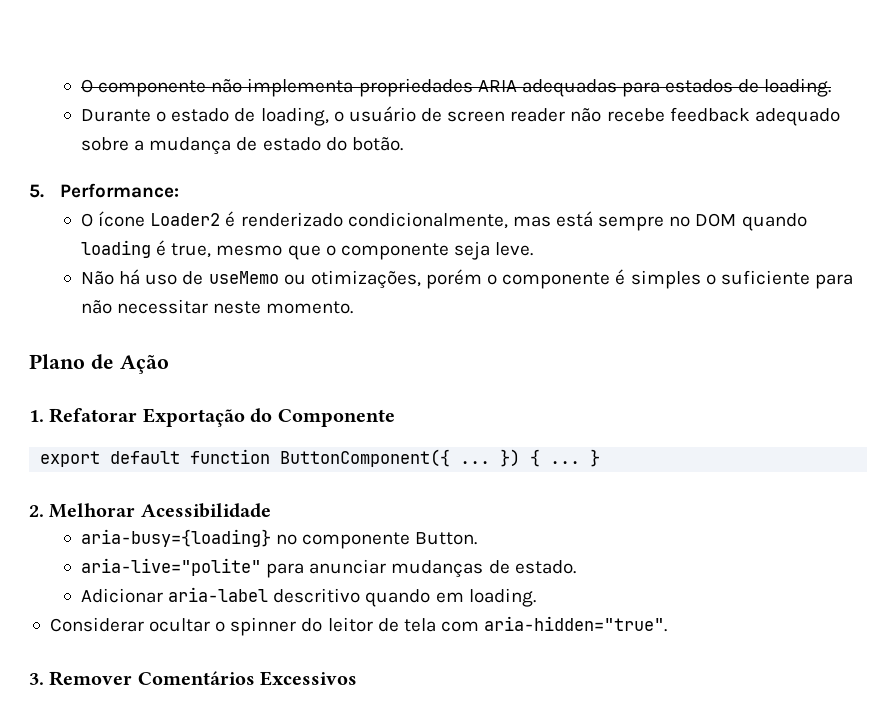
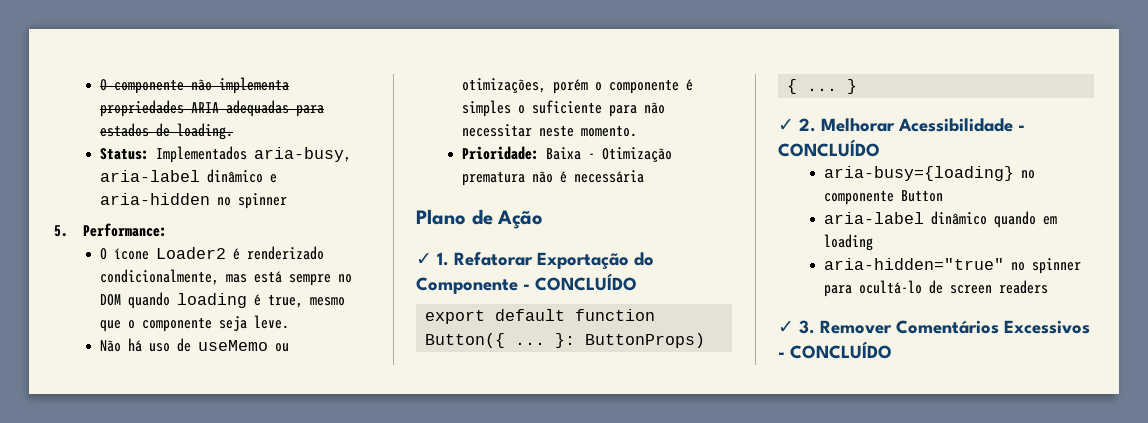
[81,106,840,126] [81,137,403,155] Durante o estado de loading, o usuário de screen reader não recebe feedback adequado sobre a mudança de estado do botão. -> [100,146,352,163] [100,169,278,183] [100,193,288,209] Status: Implementados aria-busy, aria-label dinâmico e aria-hidden no spinner
(354, 307) none -> [462,146,673,163] [462,170,645,186] // Prioridade: Baixa - Otimização prematura não é necessária
(169, 364) none -> [416,253,432,265] ✓
(395, 418) none -> [523,273,637,291] - CONCLUÍDO
[280,449,521,467] ButtonComponent({ ... }) -> [425,333,706,348] Button({ ... }: ButtonProps)
(601, 458) none -> [778,119,794,131] ✓
(271, 510) none -> [1018,125,1025,131] [778,139,880,157] - CONCLUÍDO
[415,532,478,545] [81,558,576,578] [81,587,536,607] [49,616,668,636] Button. // aria-live="polite" para anunciar mudanças de estado. // Adicionar aria-label descritivo quando em loading. // Considerar ocultar o spinner do leitor de tela com aria-hidden="true". // -> [901,190,944,202] [824,211,1058,228] [824,234,874,251] [824,258,1082,274] [824,280,1049,297] [778,321,794,333] Button // aria-label dinâmico quando em loading // aria-hidden="true" no spinner para ocultá-lo de screen readers // ✓
(358, 678) none -> [778,341,892,359] - CONCLUÍDO

